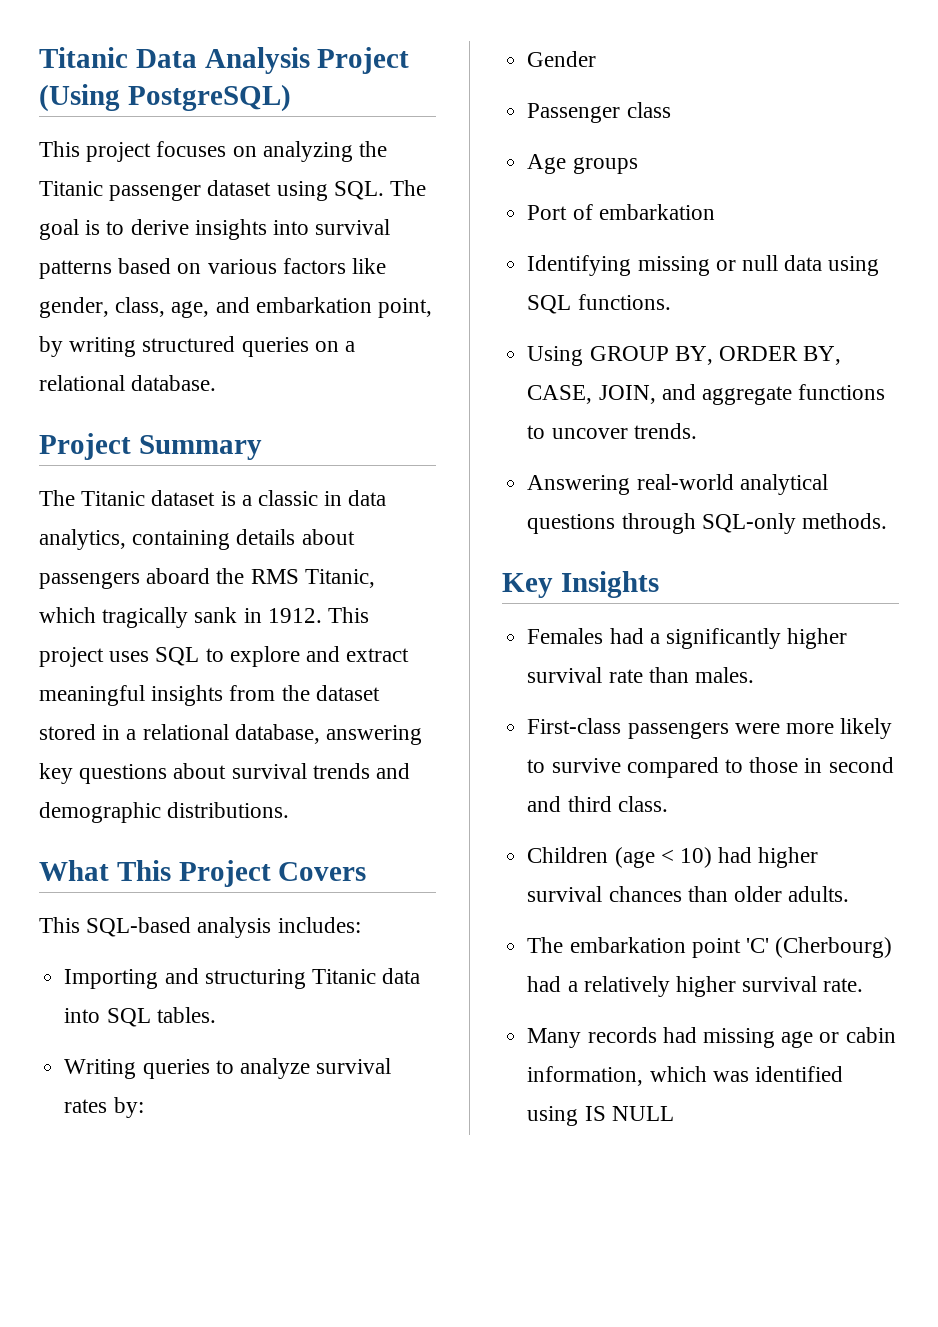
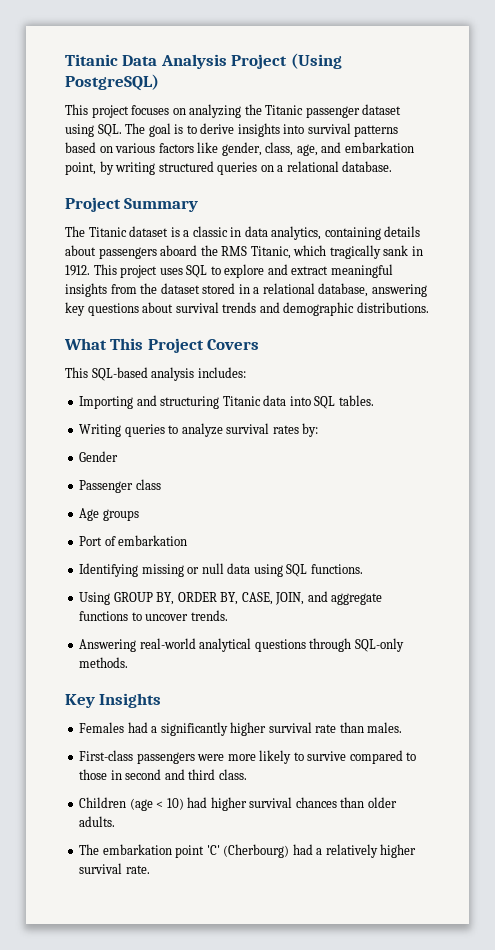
[527,1027,896,1048] [527,1066,843,1086] [527,1106,674,1126] // Many records had missing age or cabin information, which was identified using IS NULL -> (150, 869) none

